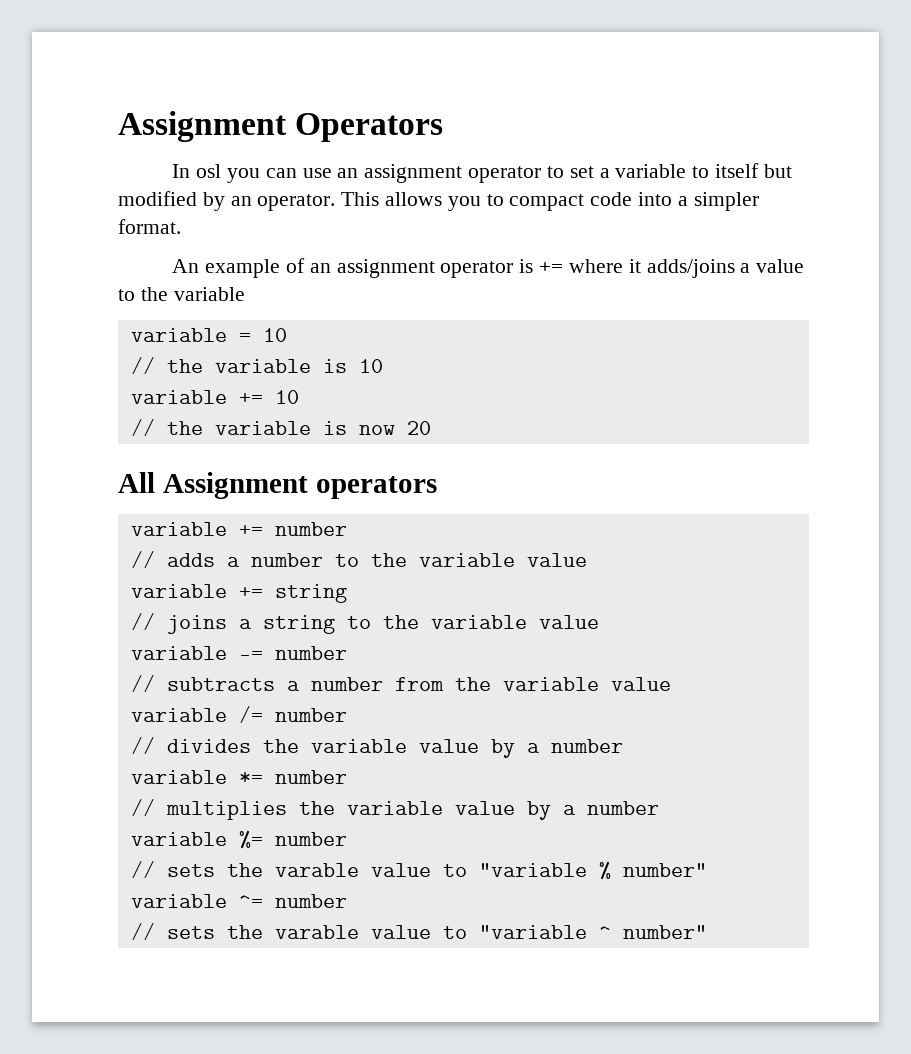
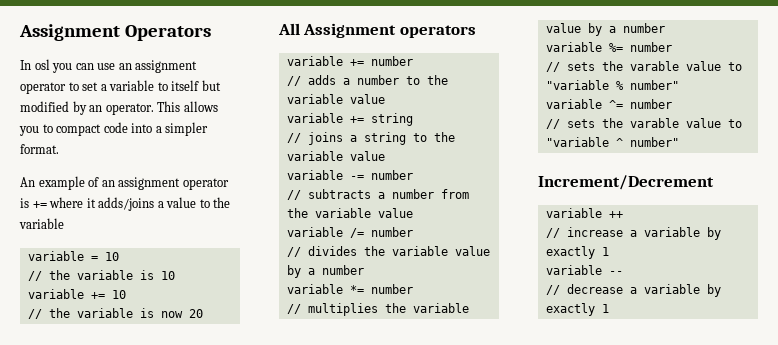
(707, 932) none -> [538,175,714,190] [545,208,623,218] [545,227,721,240] [545,246,609,259] [545,265,623,275] [545,284,721,297] [545,303,609,316] // Increment/Decrement // variable ++ // // increase a variable by exactly 1 // variable -- // // decrease a variable by exactly 1

